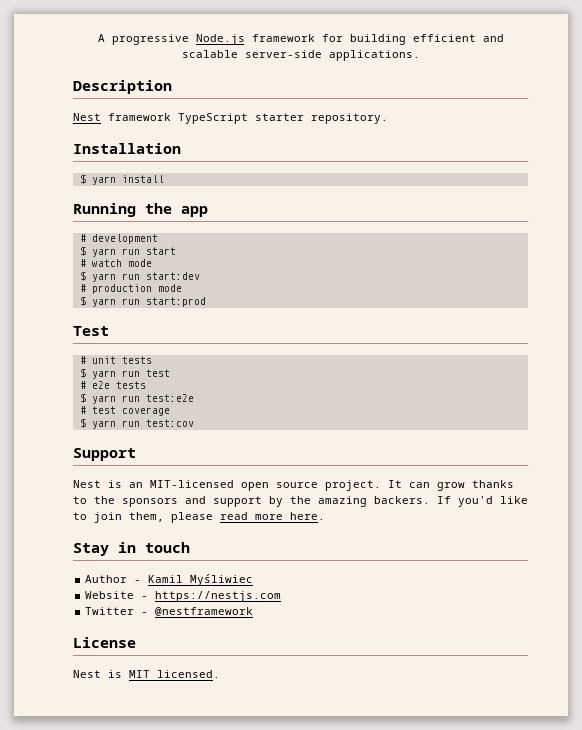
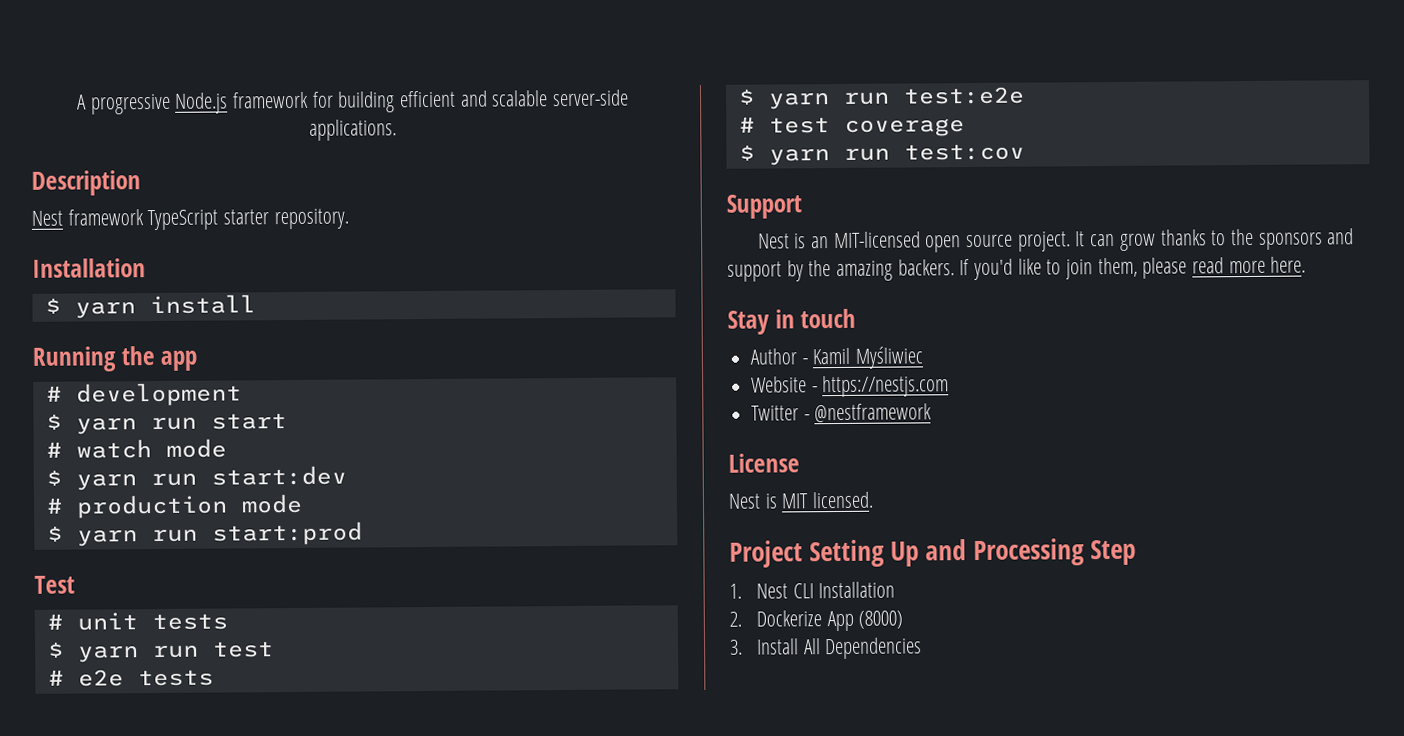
(220, 674) none -> [729,538,1136,568] [729,581,896,599] [729,610,904,632] [729,637,923,660] // Project Setting Up and Processing Step // 1. Nest CLI Installation // 2. Dockerize App (8000) // 3. Install All Dependencies

